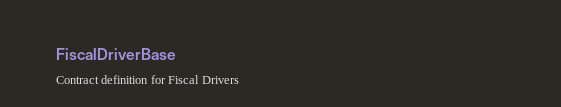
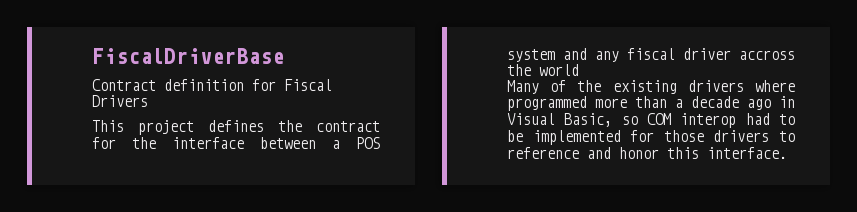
(239, 80) none -> [92,120,380,135] [92,137,380,149] [507,48,795,62] [507,64,579,76] [507,80,795,94] [507,96,795,111] [507,113,795,128] [507,130,795,145] [507,147,787,159] // This project defines the contract for the interface between a POS system and any fiscal driver accross the world // Many of the existing drivers where programmed more than a decade ago in Visual Basic, so COM interop had to be implemented for those drivers to reference and honor this interface.

